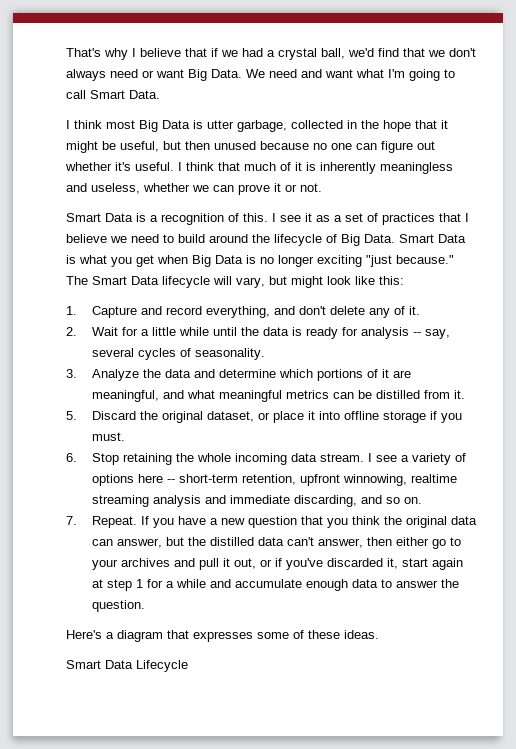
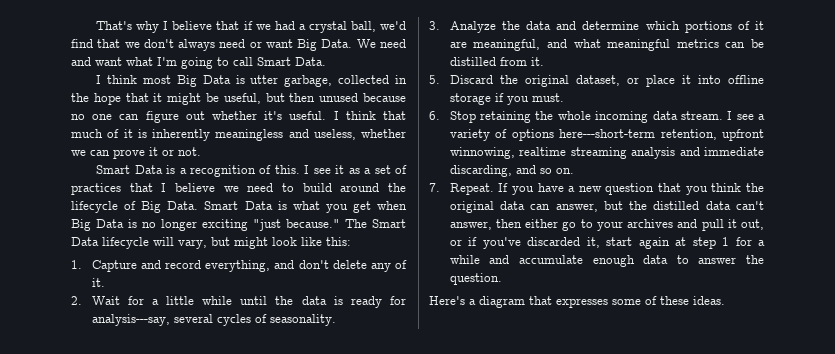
[360,327,450,339] analysis -- say, -> [91,314,170,326] analysis---say,
[137,474,238,483] here -- short-term -> [559,129,656,138] here---short-term
[66,660,188,672] // Smart Data Lifecycle -> (725, 300) none

